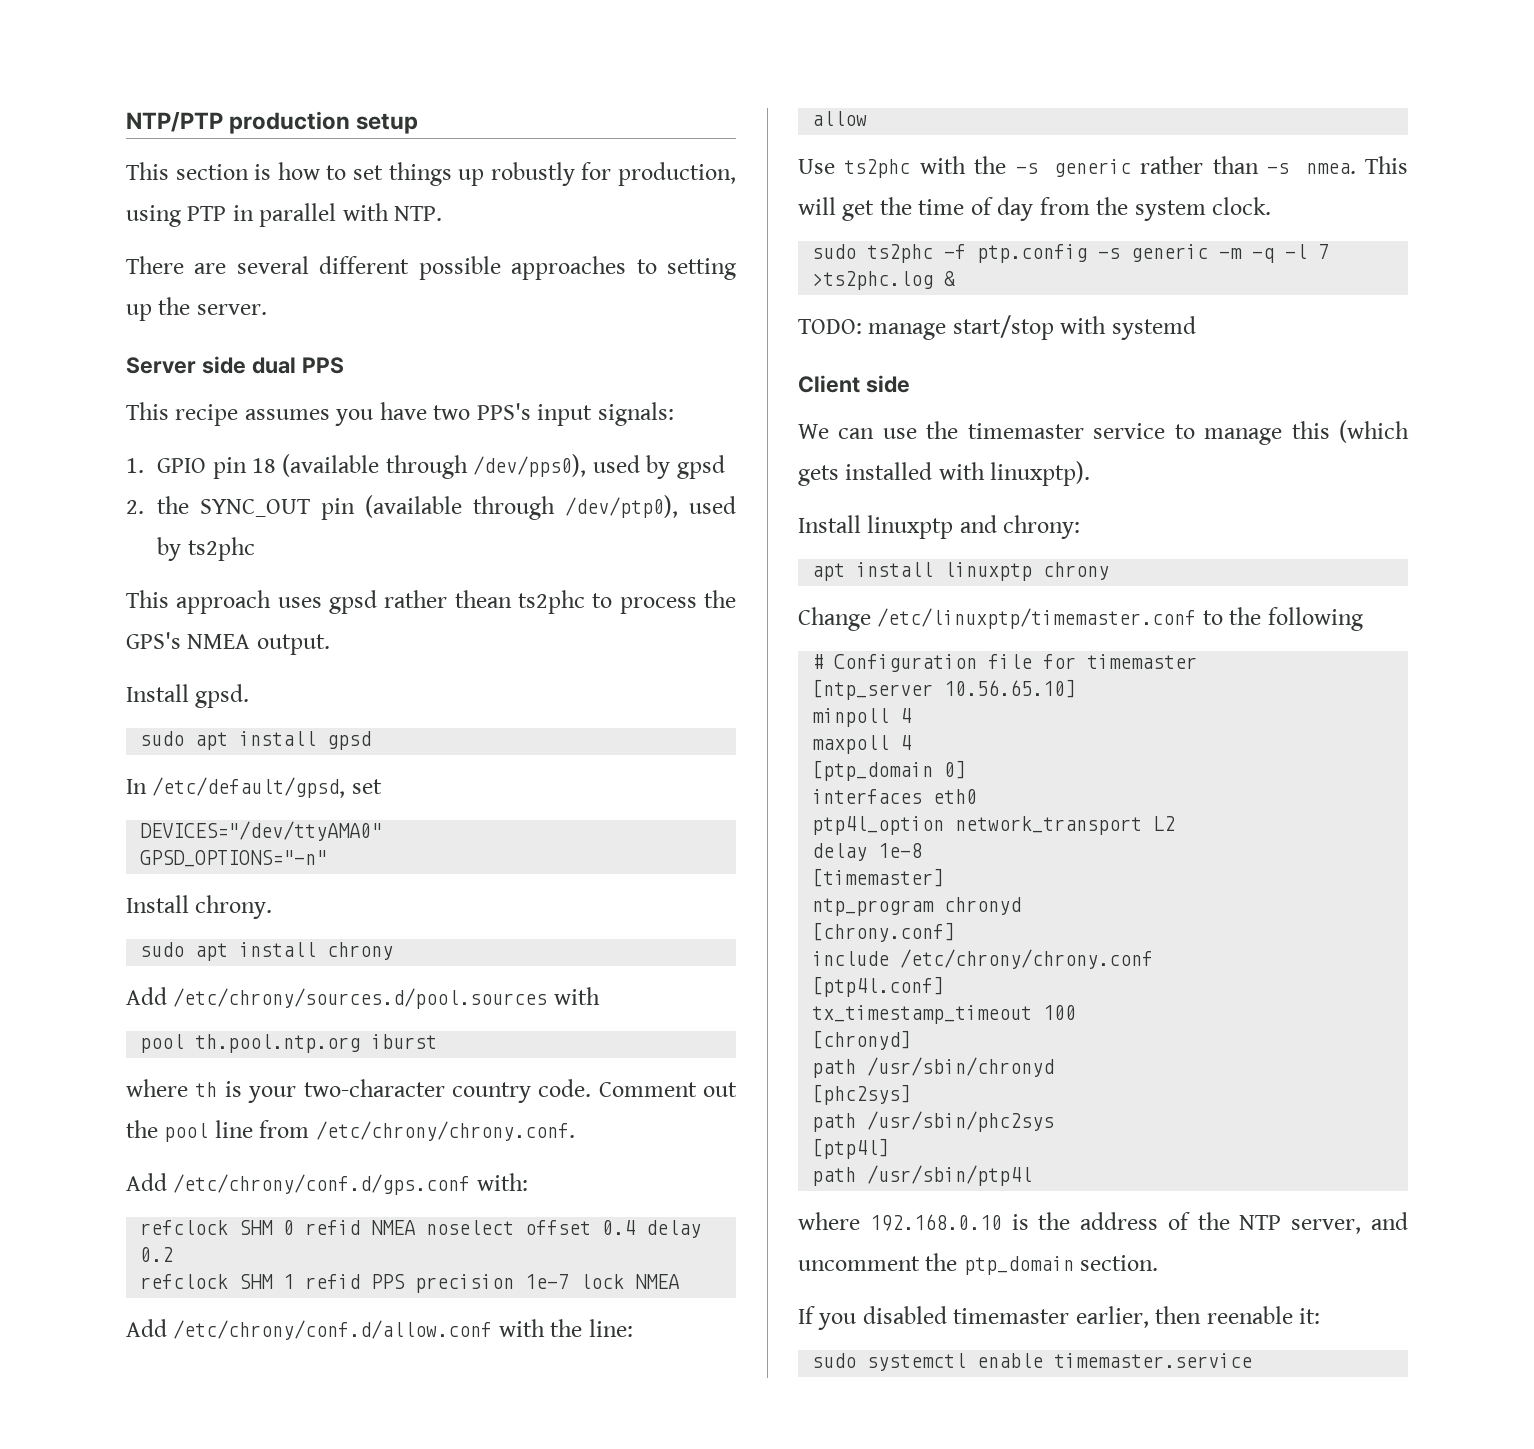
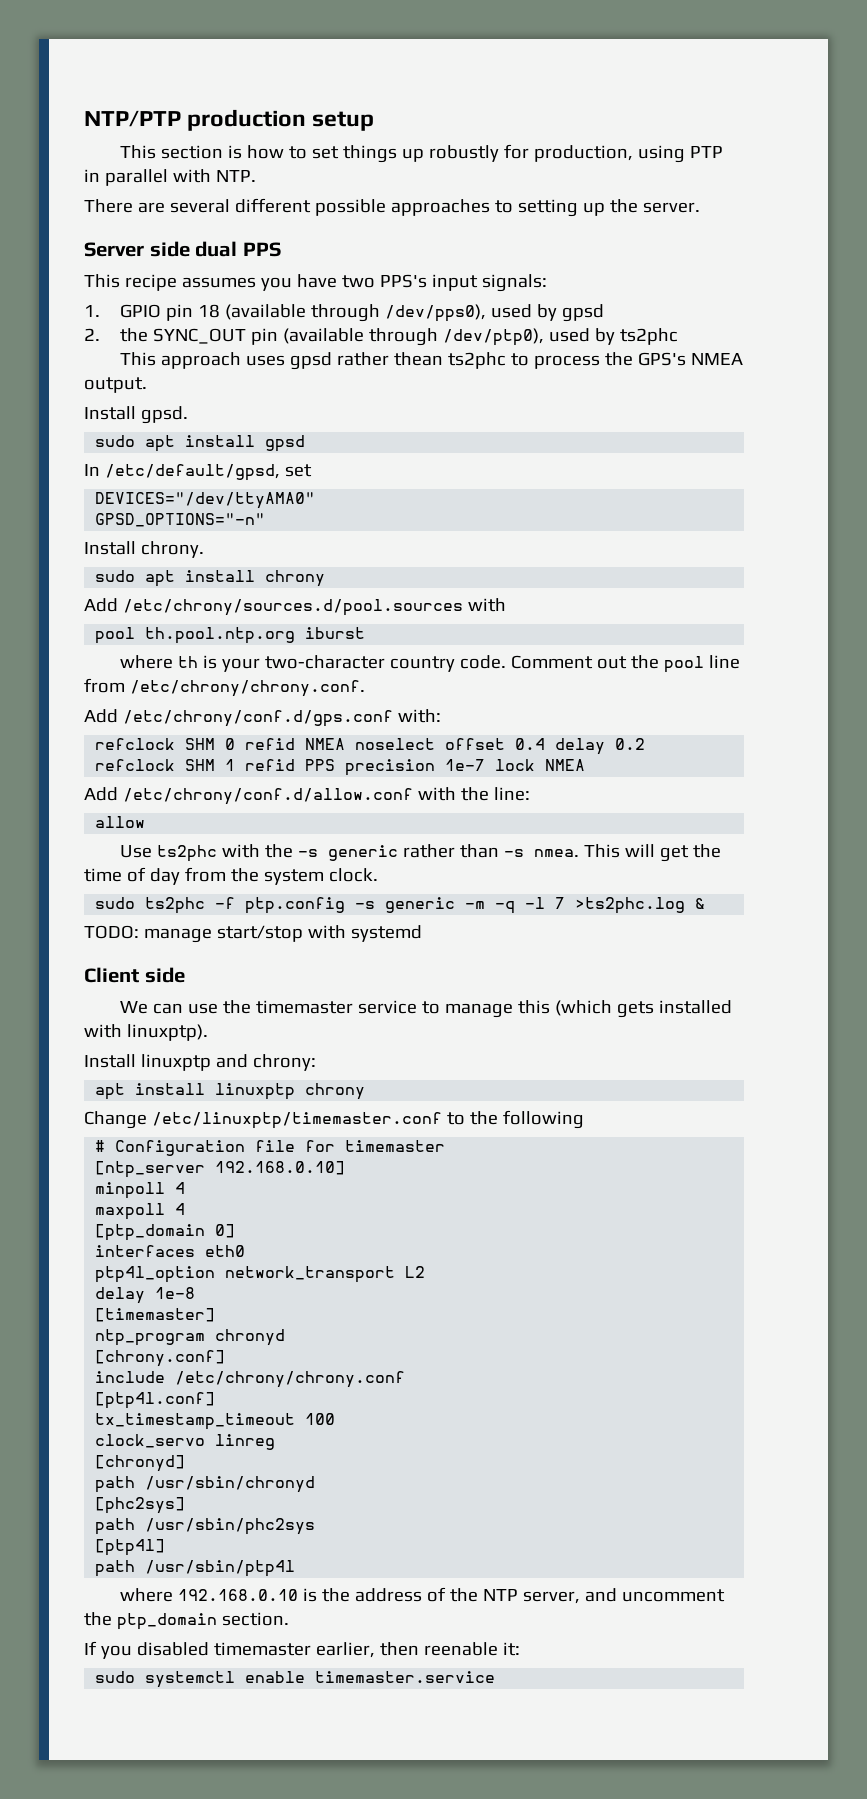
[944,679,1077,698] 10.56.65.10] -> [215,1161,346,1175] 192.168.0.10]
(1077, 1012) none -> [95,1434,276,1450] // clock_servo linreg

